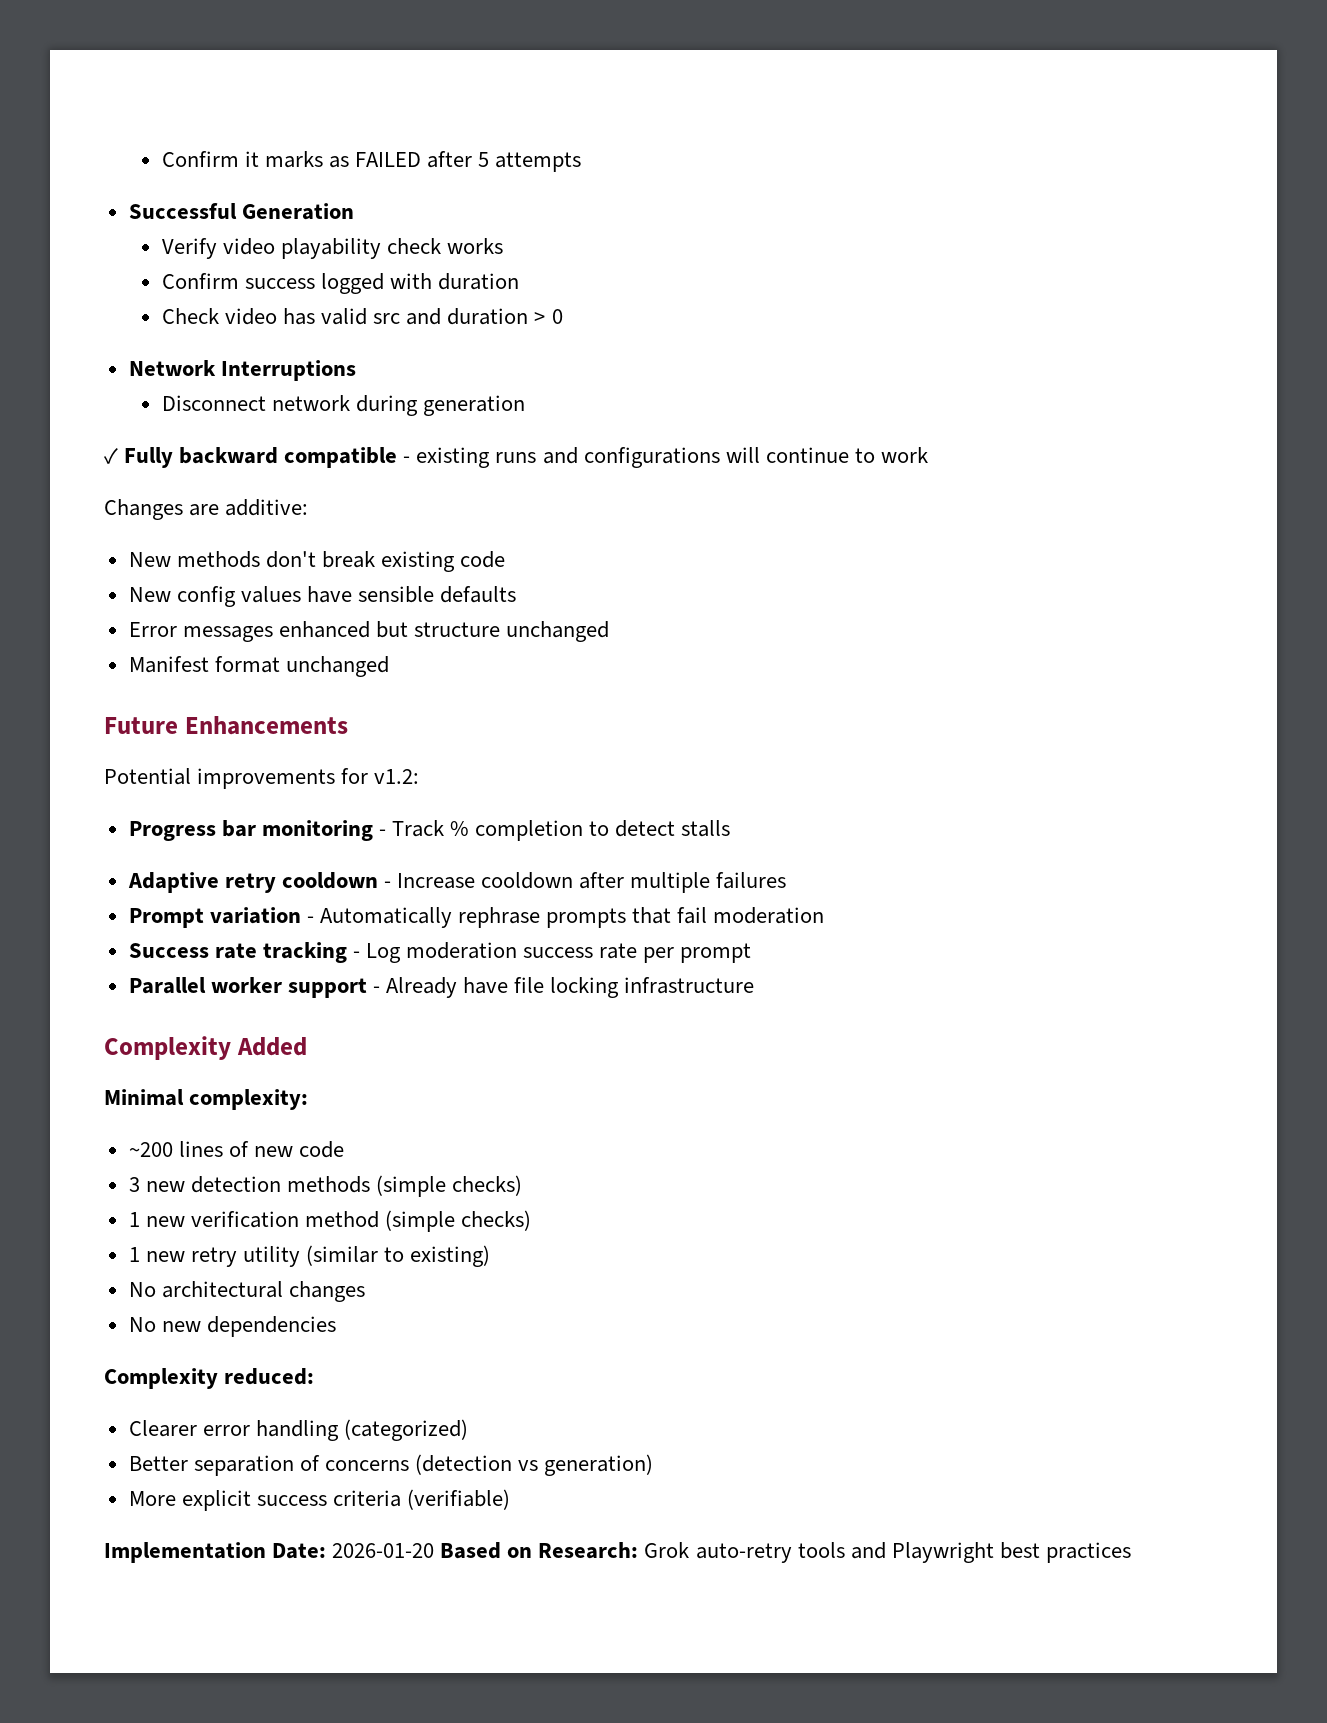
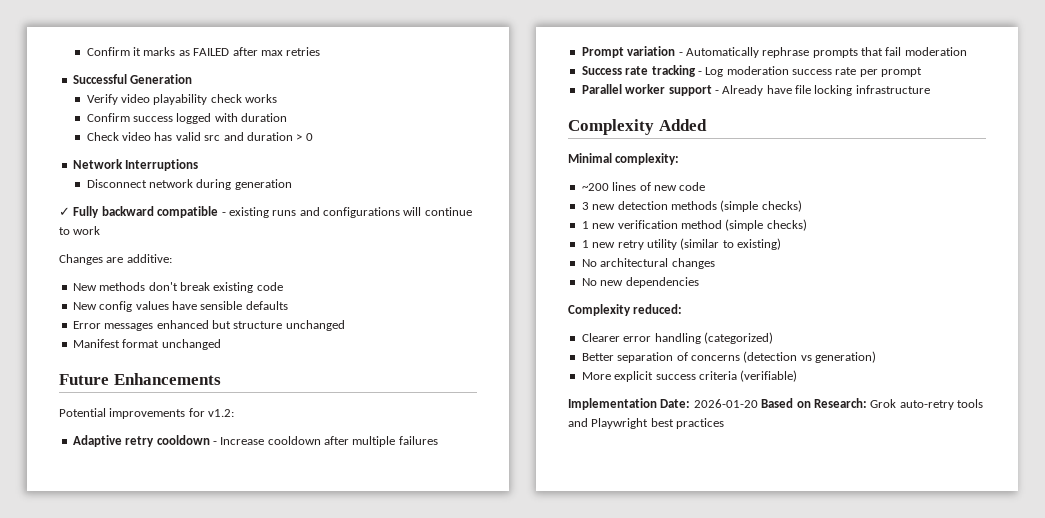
[478,152,582,172] 5 attempts -> [260,47,321,56] max retries
[128,820,731,841] // Progress bar monitoring - Track % completion to detect stalls -> (235, 413) none

